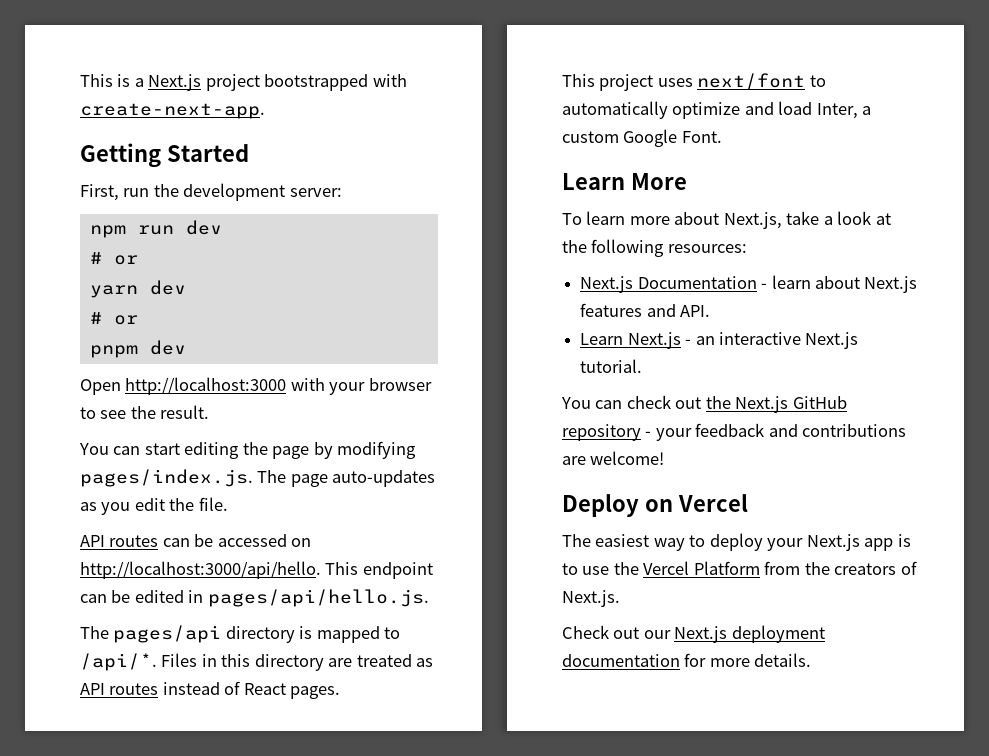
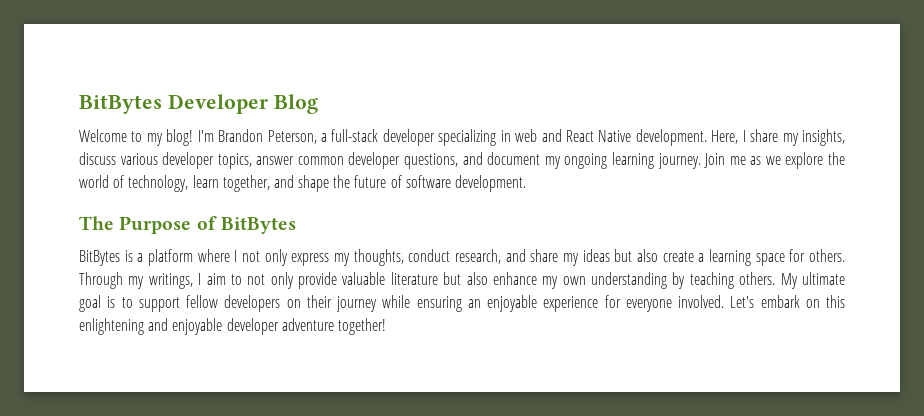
[80,74,407,91] [80,103,265,119] [80,143,249,168] [80,183,342,201] [89,220,222,238] [89,252,138,265] [89,280,186,298] [89,312,138,325] [89,340,186,358] [80,377,432,395] [80,405,210,419] [79,441,417,459] [80,469,436,487] [80,497,228,515] [80,534,312,547] [80,561,433,579] [80,589,429,607] [80,625,401,643] [80,653,434,671] [80,681,341,699] [562,73,826,91] [562,101,872,119] [562,129,722,147] [562,173,687,190] [562,211,891,229] [562,239,747,257] [580,275,918,293] [580,303,711,317] [580,332,859,349] [580,359,643,373] [561,395,847,413] [562,423,907,441] [562,451,665,465] [562,494,748,517] [562,533,911,551] [562,561,917,575] [562,590,620,607] [562,625,825,643] [562,653,812,667] This is a Next.js project bootstrapped with create-next-app. // Getting Started // First, run the development server: // npm run dev // # or // yarn dev // # or // pnpm dev // Open http://localhost:3000 with your browser to see the result. // You can start editing the page by modifying pages/index.js. The page auto-updates as you edit the file. // API routes can be accessed on http://localhost:3000/api/hello. This endpoint can be edited in pages/api/hello.js. // The pages/api directory is mapped to /api/*. Files in this directory are treated as API routes instead of React pages. // This project uses next/font to automatically optimize and load Inter, a custom Google Font. // Learn More // To learn more about Next.js, take a look at the following resources: // Next.js Documentation - learn about Next.js features and API. // Learn Next.js - an interactive Next.js tutorial. // You can check out the Next.js GitHub repository - your feedback and contributions are welcome! // Deploy on Vercel // The easiest way to deploy your Next.js app is to use the Vercel Platform from the creators of Next.js. // Check out our Next.js deployment documentation for more details. -> [79,94,318,114] [79,129,846,146] [79,152,845,169] [79,175,527,192] [79,216,296,234] [79,249,845,266] [79,272,846,289] [79,295,845,312] [79,318,386,335] BitBytes Developer Blog // Welcome to my blog! I'm Brandon Peterson, a full-stack developer specializing in web and React Native development. Here, I share my insights, discuss various developer topics, answer common developer questions, and document my ongoing learning journey. Join me as we explore the world of technology, learn together, and shape the future of software development. // The Purpose of BitBytes // BitBytes is a platform where I not only express my thoughts, conduct research, and share my ideas but also create a learning space for others. Through my writings, I aim to not only provide valuable literature but also enhance my own understanding by teaching others. My ultimate goal is to support fellow developers on their journey while ensuring an enjoyable experience for everyone involved. Let's embark on this enlightening and enjoyable developer adventure together!

